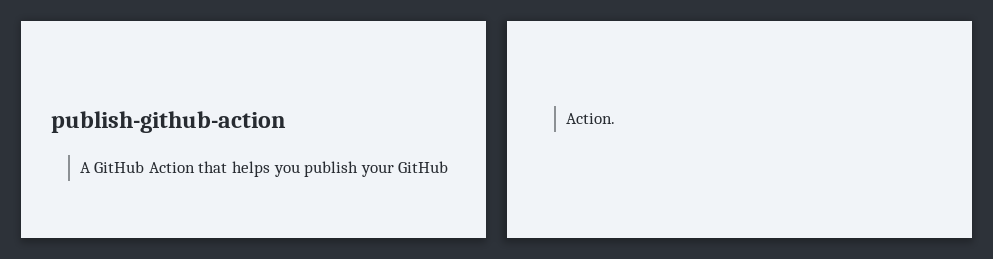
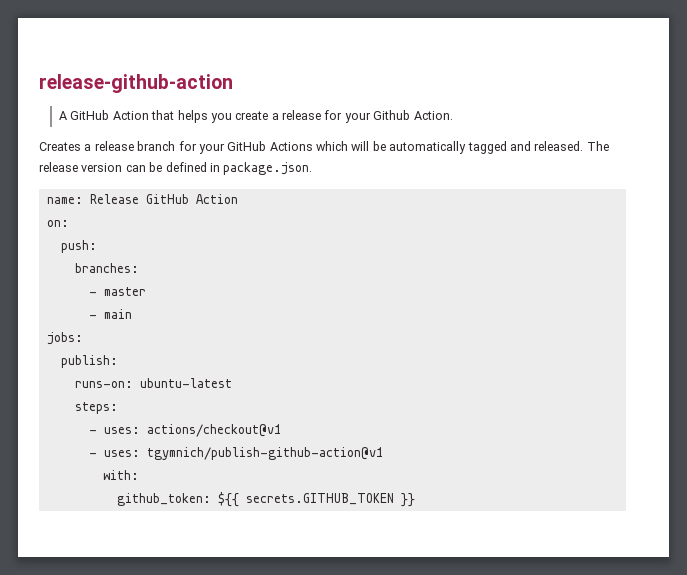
[51,111,286,133] publish-github-action -> [39,74,233,93] release-github-action
[304,161,449,177] [565,113,615,124] publish your GitHub Action. -> [235,110,453,123] [39,141,609,154] [39,162,313,175] [46,194,238,204] [46,220,69,227] [60,240,97,253] [74,263,139,273] [88,287,146,296] [88,309,132,319] [46,332,83,345] [60,355,118,368] [74,378,232,388] [74,402,118,414] [88,424,281,437] [88,447,383,460] [102,470,139,480] [116,492,415,507] create a release for your Github Action. // Creates a release branch for your GitHub Actions which will be automatically tagged and released. The release version can be defined in package.json. // name: Release GitHub Action // on: // push: // branches: // - master // - main // jobs: // publish: // runs-on: ubuntu-latest // steps: // - uses: actions/checkout@v1 // - uses: tgymnich/publish-github-action@v1 // with: // github_token: ${{ secrets.GITHUB_TOKEN }}

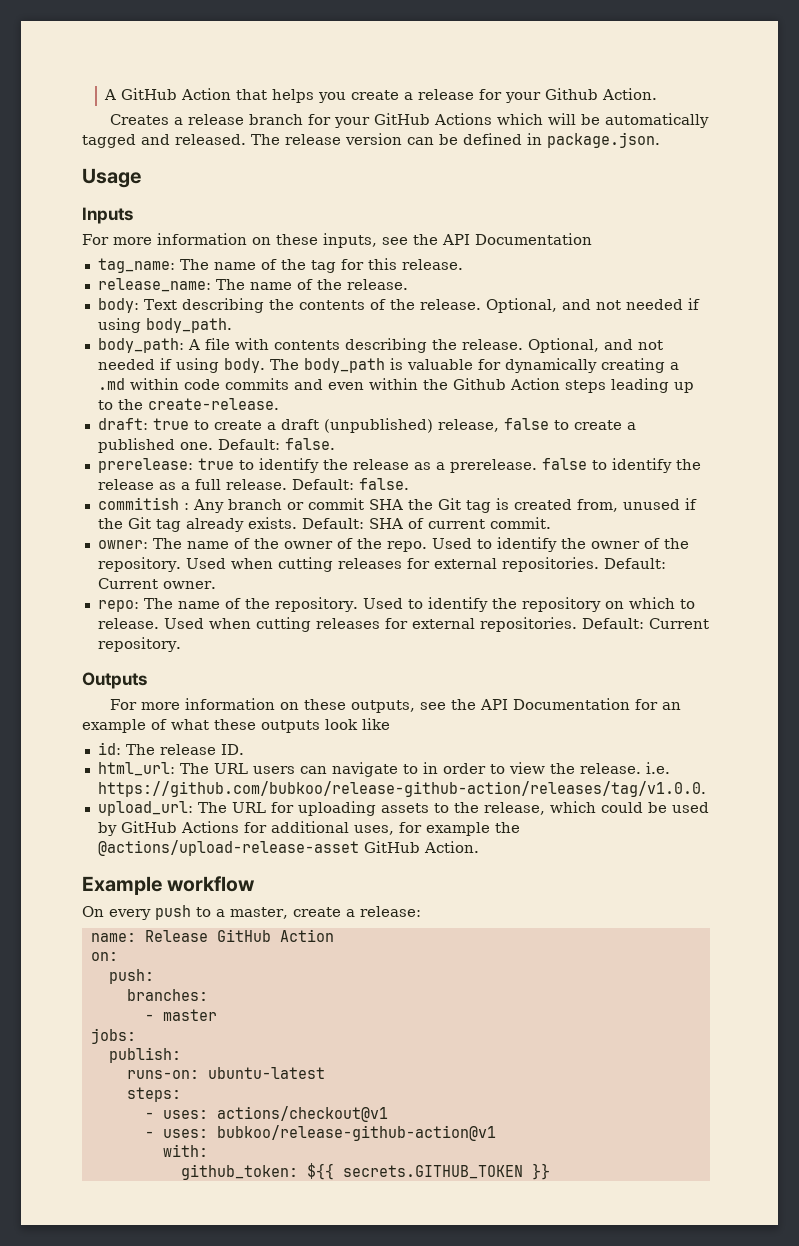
[39,74,233,93] release-github-action // -> (103, 94) none
(313, 168) none -> [82,168,141,188] [82,207,133,224] [82,233,592,248] [97,258,463,273] [97,278,408,292] [97,298,700,313] [97,318,232,333] [97,338,663,353] [97,358,679,373] [97,378,694,393] [97,398,279,410] [97,418,636,433] [97,438,335,453] [97,458,701,473] [97,478,409,490] [97,497,697,513] [97,517,551,532] [97,537,689,552] [97,557,666,572] [97,578,216,589] [97,597,695,612] [97,617,709,632] [97,637,181,652] [82,672,147,689] [109,698,681,713] [82,718,390,733] [97,742,244,755] [97,762,670,777] [97,781,706,797] [97,801,709,816] [97,821,520,836] [97,840,479,856] [82,876,256,895] [82,905,421,920] // Usage // Inputs // For more information on these inputs, see the API Documentation // tag_name: The name of the tag for this release. // release_name: The name of the release. // body: Text describing the contents of the release. Optional, and not needed if using body_path. // body_path: A file with contents describing the release. Optional, and not needed if using body. The body_path is valuable for dynamically creating a .md within code commits and even within the Github Action steps leading up to the create-release. // draft: true to create a draft (unpublished) release, false to create a published one. Default: false. // prerelease: true to identify the release as a prerelease. false to identify the release as a full release. Default: false. // commitish : Any branch or commit SHA the Git tag is created from, unused if the Git tag already exists. Default: SHA of current commit. // owner: The name of the owner of the repo. Used to identify the owner of the repository. Used when cutting releases for external repositories. Default: Current owner. // repo: The name of the repository. Used to identify the repository on which to release. Used when cutting releases for external repositories. Default: Current repository. // Outputs // For more information on these outputs, see the API Documentation for an example of what these outputs look like // id: The release ID. // html_url: The URL users can navigate to in order to view the release. i.e. https://github.com/bubkoo/release-github-action/releases/tag/v1.0.0. // upload_url: The URL for uploading assets to the release, which could be used by GitHub Actions for additional uses, for example the @actions/upload-release-asset GitHub Action. // Example workflow // On every push to a master, create a release:
[88,309,132,319] // - main -> (217, 1015) none
[146,447,383,460] tgymnich/publish-github-action@v1 -> [216,1125,496,1141] bubkoo/release-github-action@v1

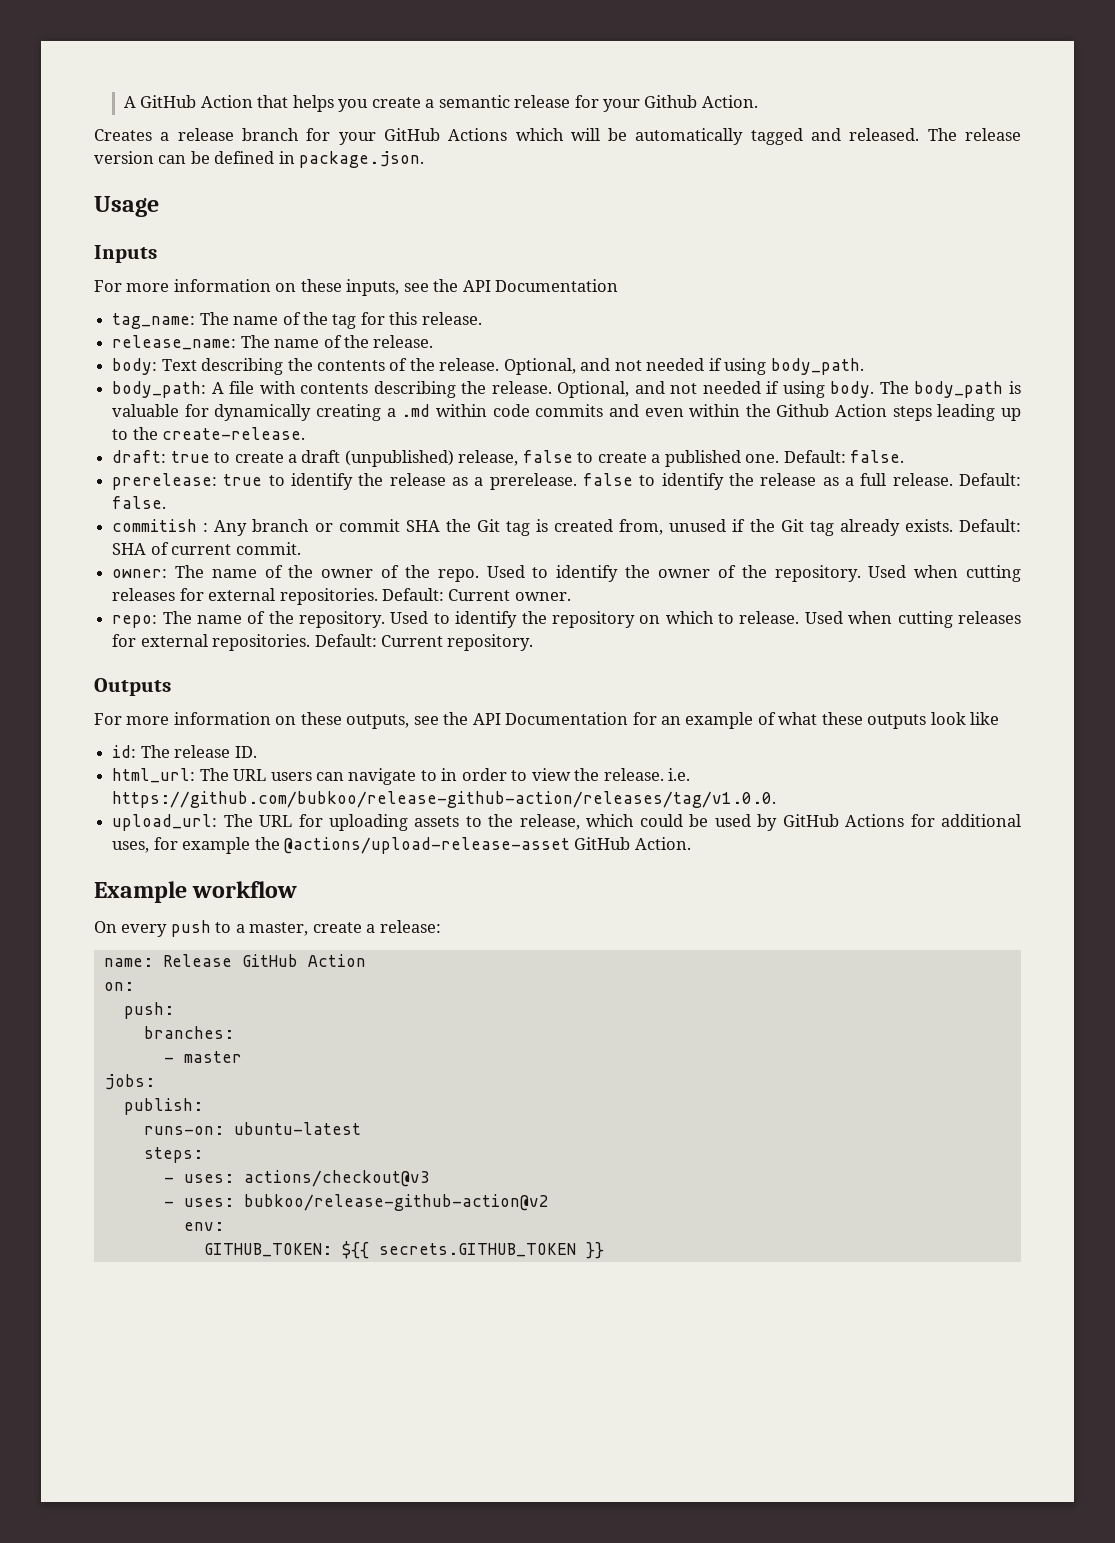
(413, 96) none -> [438,95,510,108] semantic
[216,1106,388,1122] [144,1125,496,1141] [162,1144,208,1157] [180,1164,298,1180] actions/checkout@v1 // - uses: bubkoo/release-github-action@v1 // with: // github_token: -> [243,1170,430,1187] [163,1194,549,1211] [183,1222,224,1231] [203,1243,332,1257] actions/checkout@v3 // - uses: bubkoo/release-github-action@v2 // env: // GITHUB_TOKEN:

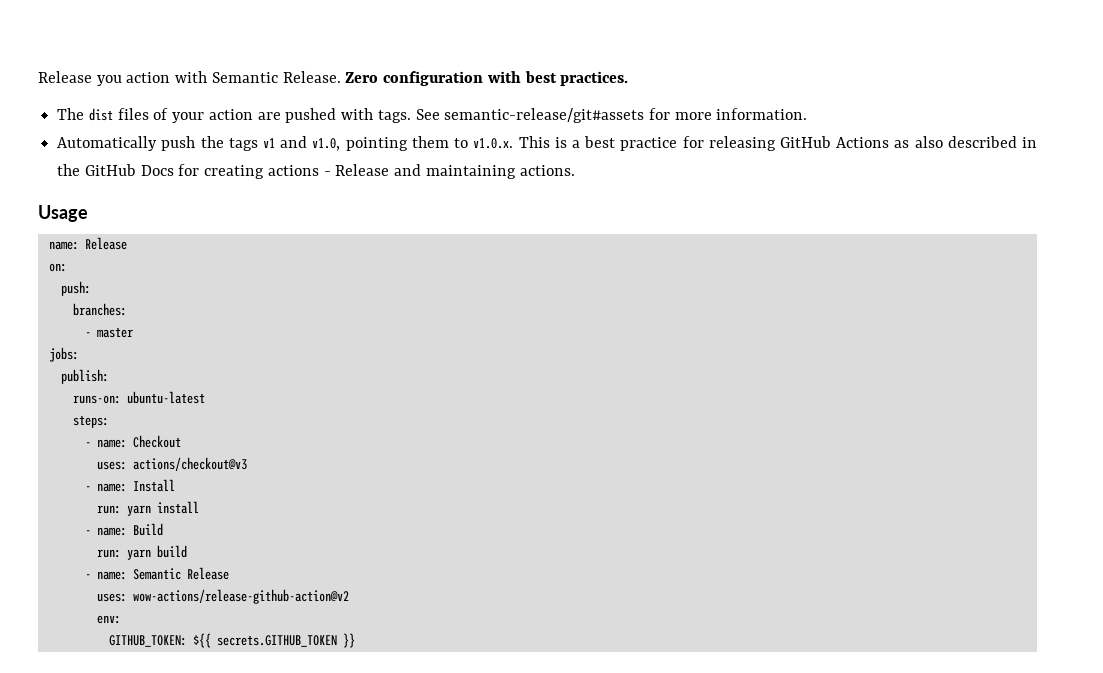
[124,95,758,112] [94,128,1021,145] [94,151,425,168] [94,196,159,217] [94,245,157,263] [94,279,619,296] [112,312,482,329] [112,335,434,350] [112,358,864,375] [112,381,1021,398] [112,404,1021,421] [112,427,306,440] [112,450,904,467] [112,473,1022,490] [112,496,167,509] [112,519,1021,536] [112,542,301,555] [112,565,1022,582] [112,588,571,605] [112,611,1022,628] [112,634,534,651] [94,678,171,696] [94,712,1000,729] [112,745,257,758] [112,768,691,785] [112,791,777,808] [112,814,1022,831] [112,837,691,854] [94,881,298,903] [94,920,441,937] A GitHub Action that helps you create a semantic release for your Github Action. // Creates a release branch for your GitHub Actions which will be automatically tagged and released. The release version can be defined in package.json. // Usage // Inputs // For more information on these inputs, see the API Documentation // tag_name: The name of the tag for this release. // release_name: The name of the release. // body: Text describing the contents of the release. Optional, and not needed if using body_path. // body_path: A file with contents describing the release. Optional, and not needed if using body. The body_path is valuable for dynamically creating a .md within code commits and even within the Github Action steps leading up to the create-release. // draft: true to create a draft (unpublished) release, false to create a published one. Default: false. // prerelease: true to identify the release as a prerelease. false to identify the release as a full release. Default: false. // commitish : Any branch or commit SHA the Git tag is created from, unused if the Git tag already exists. Default: SHA of current commit. // owner: The name of the owner of the repo. Used to identify the owner of the repository. Used when cutting releases for external repositories. Default: Current owner. // repo: The name of the repository. Used to identify the repository on which to release. Used when cutting releases for external repositories. Default: Current repository. // Outputs // For more information on these outputs, see the API Documentation for an example of what these outputs look like // id: The release ID. // html_url: The URL users can navigate to in order to view the release. i.e. https://github.com/bubkoo/release-github-action/releases/tag/v1.0.0. // upload_url: The URL for uploading assets to the release, which could be used by GitHub Actions for additional uses, for example the @actions/upload-release-asset GitHub Action. // Example workflow // On every push to a master, create a release: -> [38,71,629,86] [57,108,808,123] [57,136,1038,151] [57,164,575,179] [38,205,88,222] Release you action with Semantic Release. Zero configuration with best practices. // The dist files of your action are pushed with tags. See semantic-release/git#assets for more information. // Automatically push the tags v1 and v1.0, pointing them to v1.0.x. This is a best practice for releasing GitHub Actions as also described in the GitHub Docs for creating actions - Release and maintaining actions. // Usage
[241,954,366,967] GitHub Action -> (127, 243) none
(174, 1180) none -> [96,435,181,448] name: Checkout //
[183,1194,549,1211] uses: bubkoo/release-github-action@v2 -> [96,479,175,492] [96,501,199,516] [84,523,163,536] [96,545,187,560] [84,567,229,580] [96,589,349,604] name: Install // run: yarn install // - name: Build // run: yarn build // - name: Semantic Release // uses: wow-actions/release-github-action@v2

